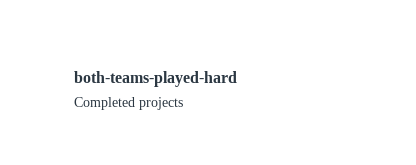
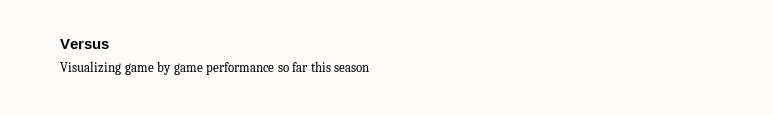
[74,71,237,87] [74,97,183,110] both-teams-played-hard // Completed projects -> [60,39,109,49] [60,61,370,75] Versus // Visualizing game by game performance so far this season

